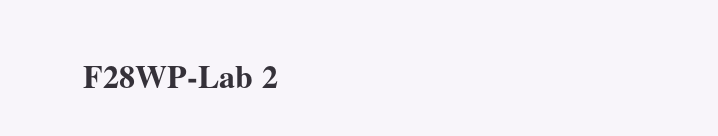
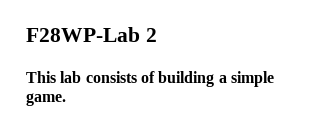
(278, 77) none -> [26,71,274,87] [26,93,66,106] // This lab consists of building a simple game.

